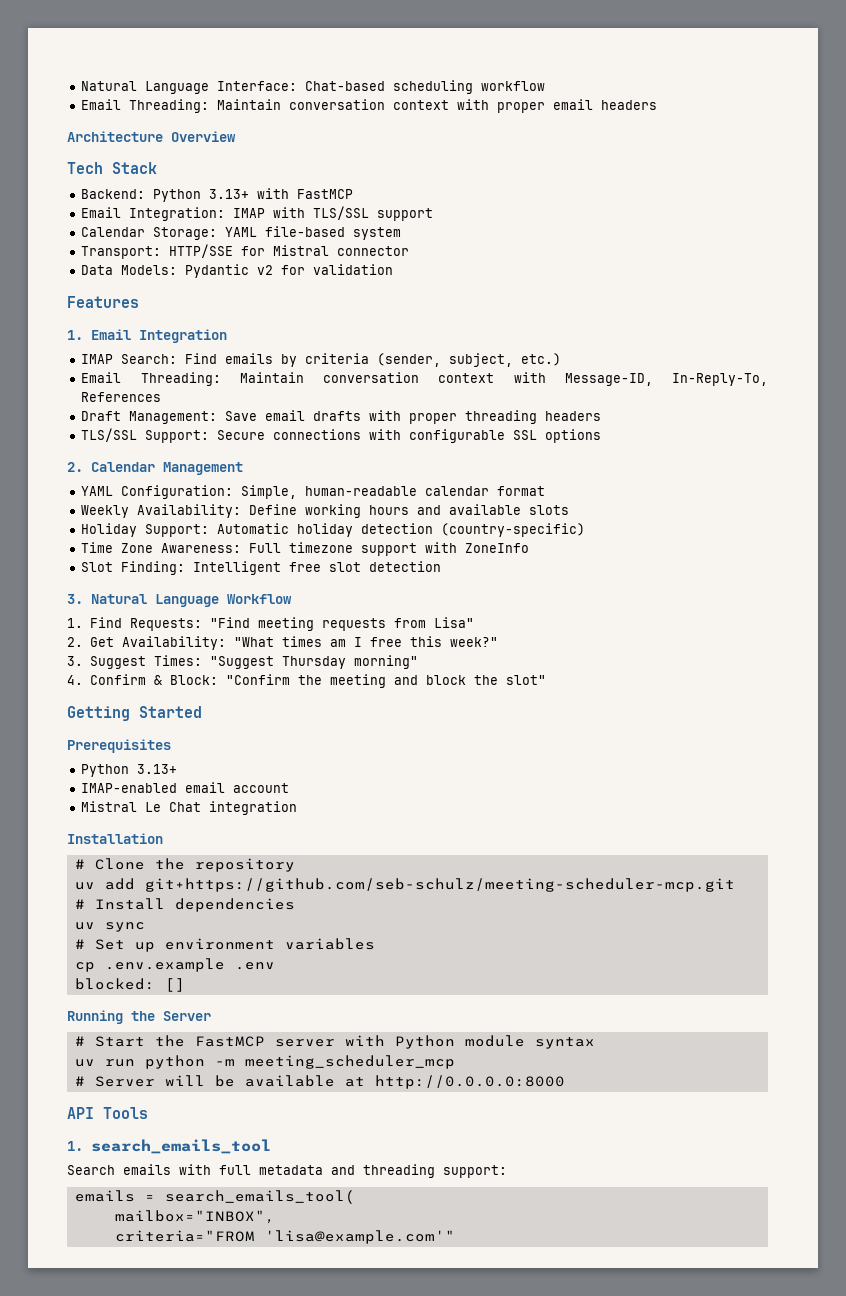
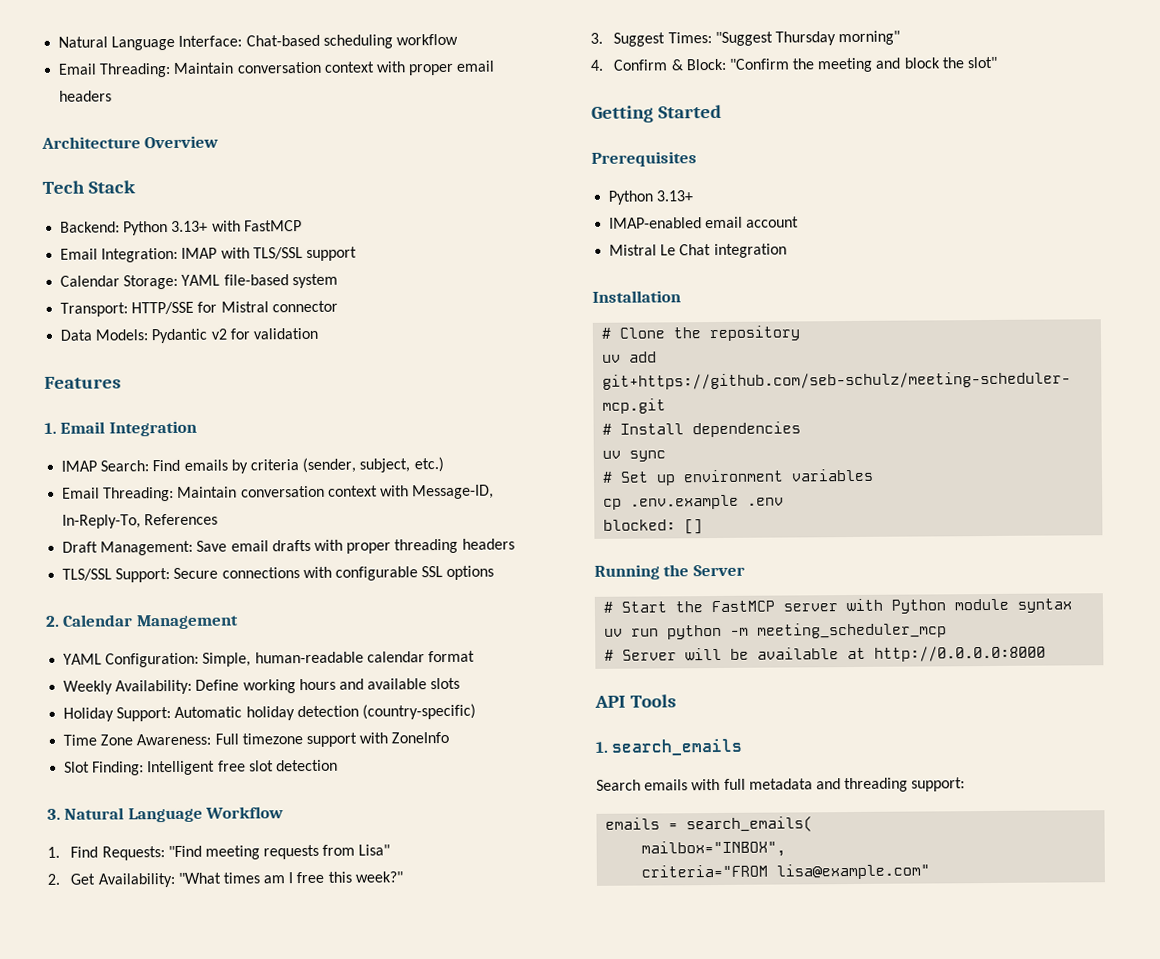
[91,1139,271,1154] search_emails_tool -> [611,738,744,756] search_emails
[164,1190,355,1204] search_emails_tool( -> [686,816,814,833] search_emails(
[264,1230,455,1244] 'lisa@example.com'" -> [776,863,931,880] lisa@example.com"

